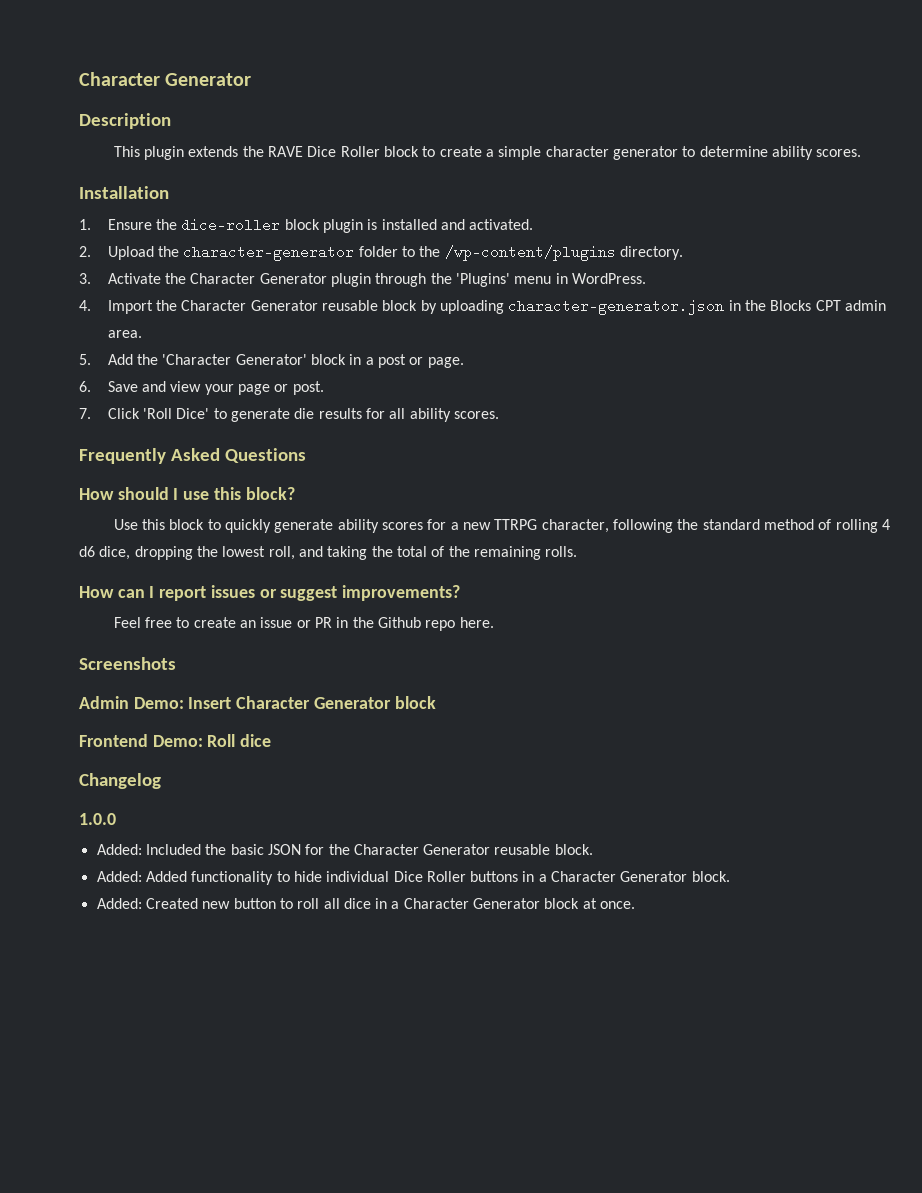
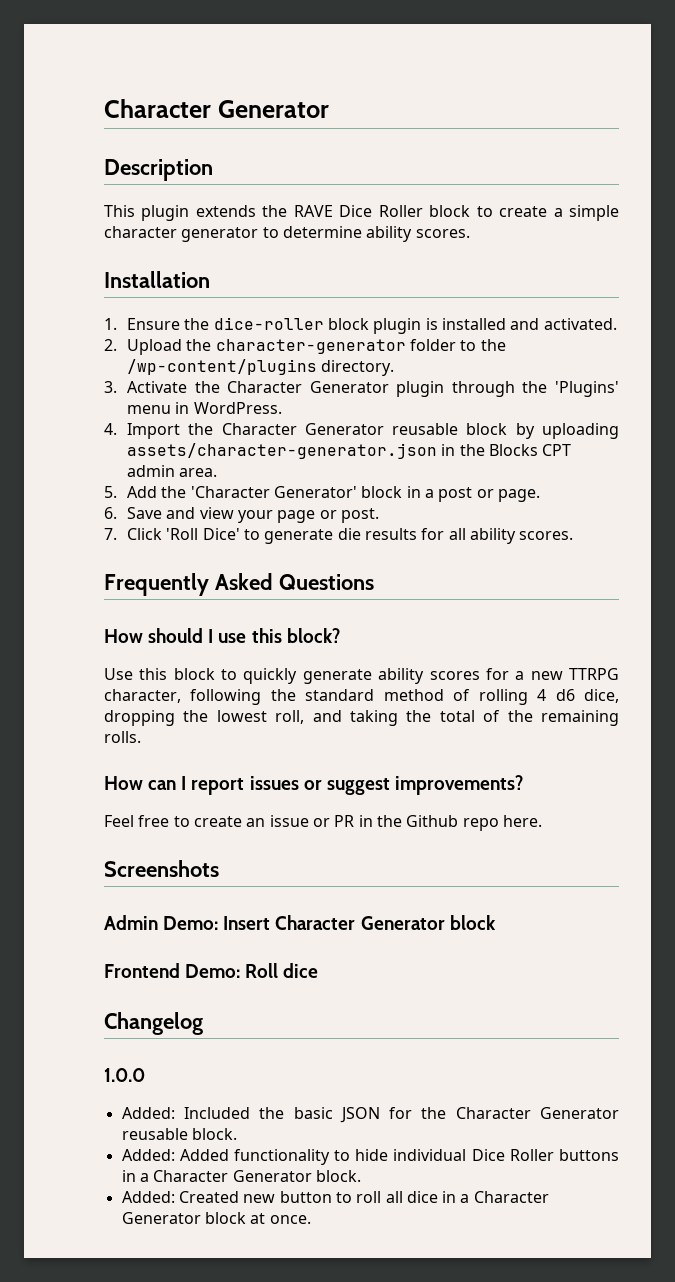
[508,299,725,315] character-generator.json -> [127,443,438,459] assets/character-generator.json

